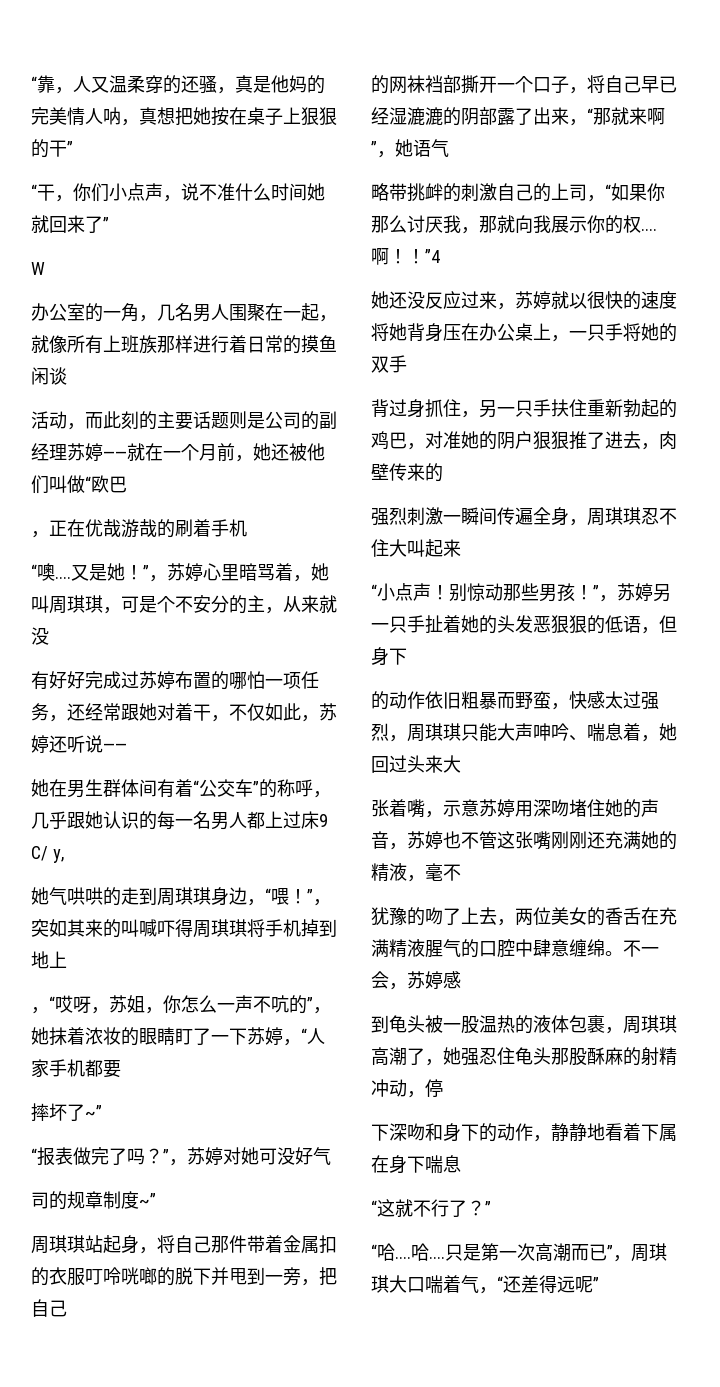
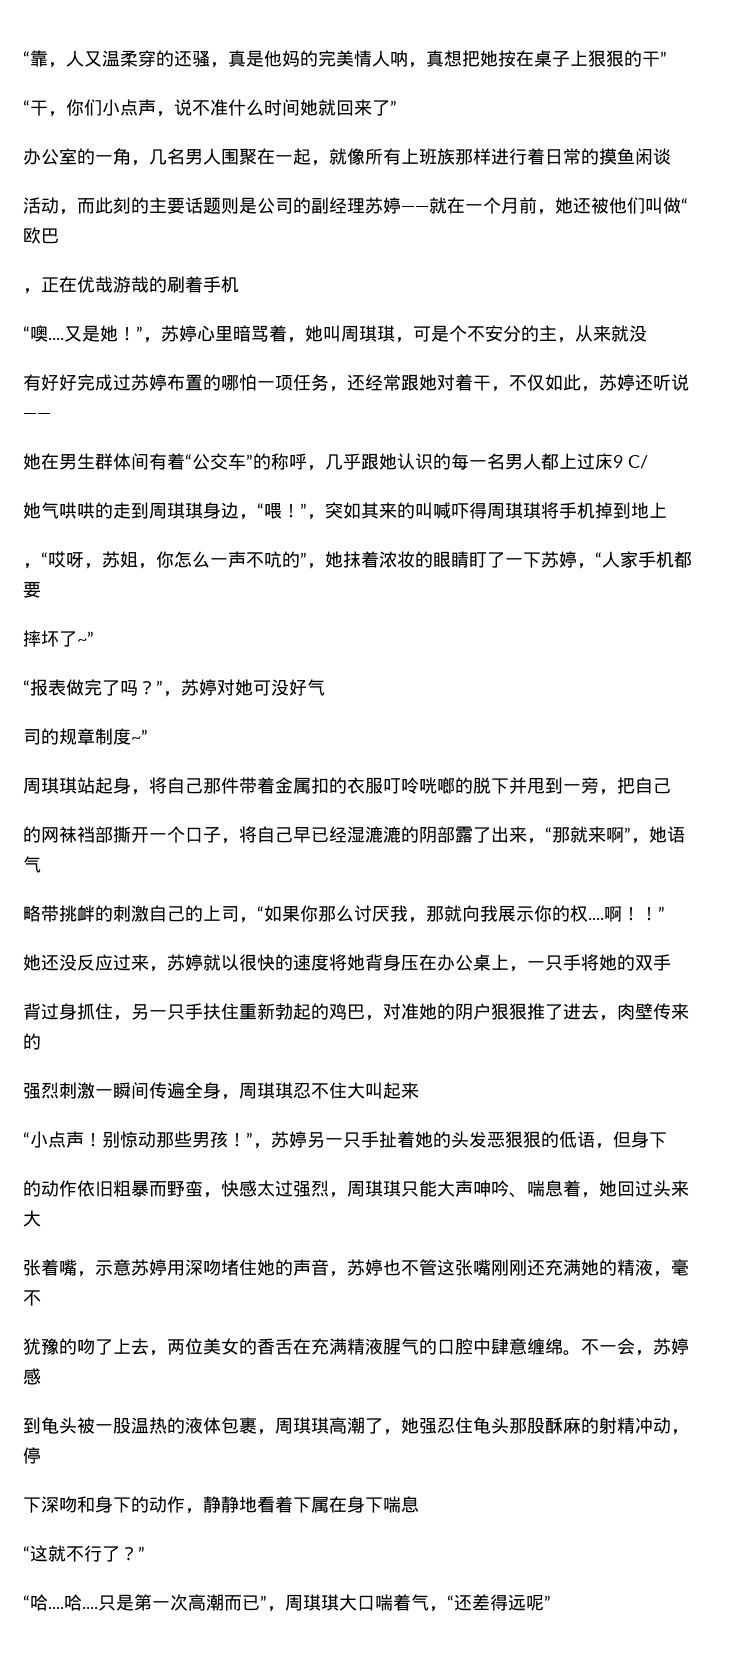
[31,262,45,275] // W -> (397, 107) none
[52,849,64,863] y, -> (648, 462) none
[425,249,440,263] ”4 -> [658,906,665,920] ”

